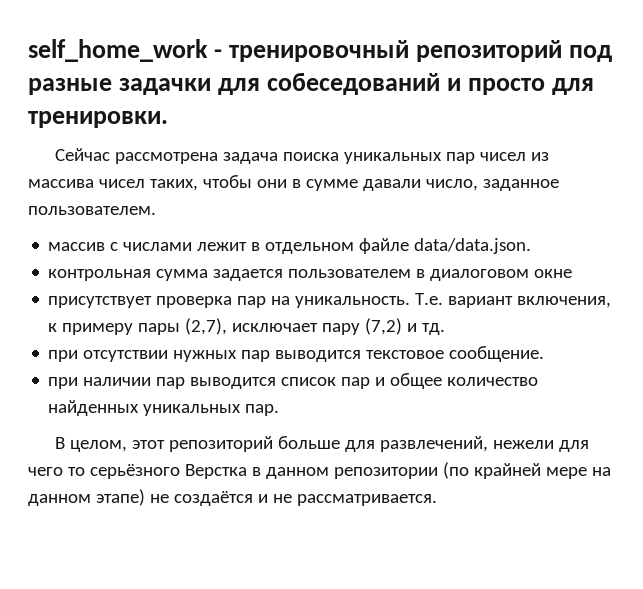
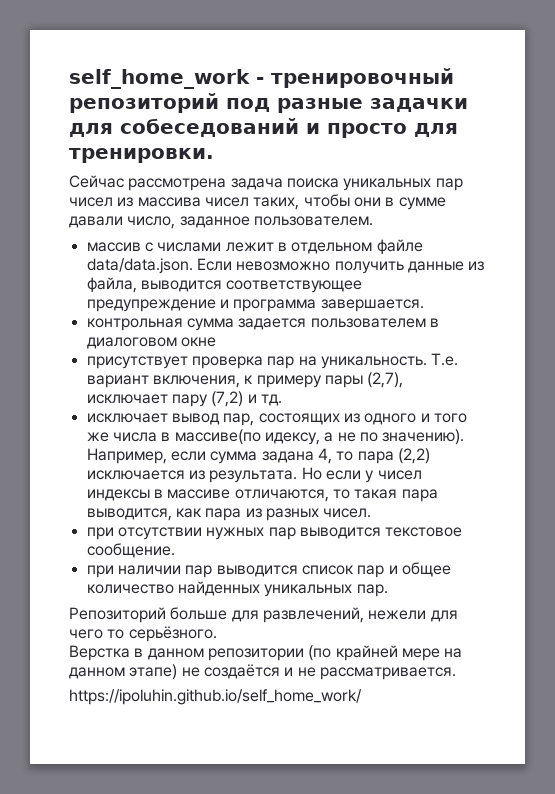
(532, 246) none -> [196,258,485,274] [86,277,363,293] [86,299,424,312] Если невозможно получить данные из файла, выводится соответствующее предупреждение и программа завершается.
(446, 329) none -> [86,413,467,426] [86,429,465,445] [86,448,430,464] [86,467,422,483] [86,489,438,502] [86,508,372,521] // исключает вывод пар, состоящих из одного и того же числа в массиве(по идексу, а не по значению). Например, если сумма задана 4, то пара (2,2) исключается из результата. Но если у чисел индексы в массиве отличаются, то такая пара выводится, как пара из разных чисел.
[54,436,273,452] В целом, этот репозиторий -> [69,607,166,623] Репозиторий
[89,464,180,479] серьёзного -> [128,626,217,642] серьёзного. //
(437, 500) none -> [69,689,362,705] // https://ipoluhin.github.io/self_home_work/

